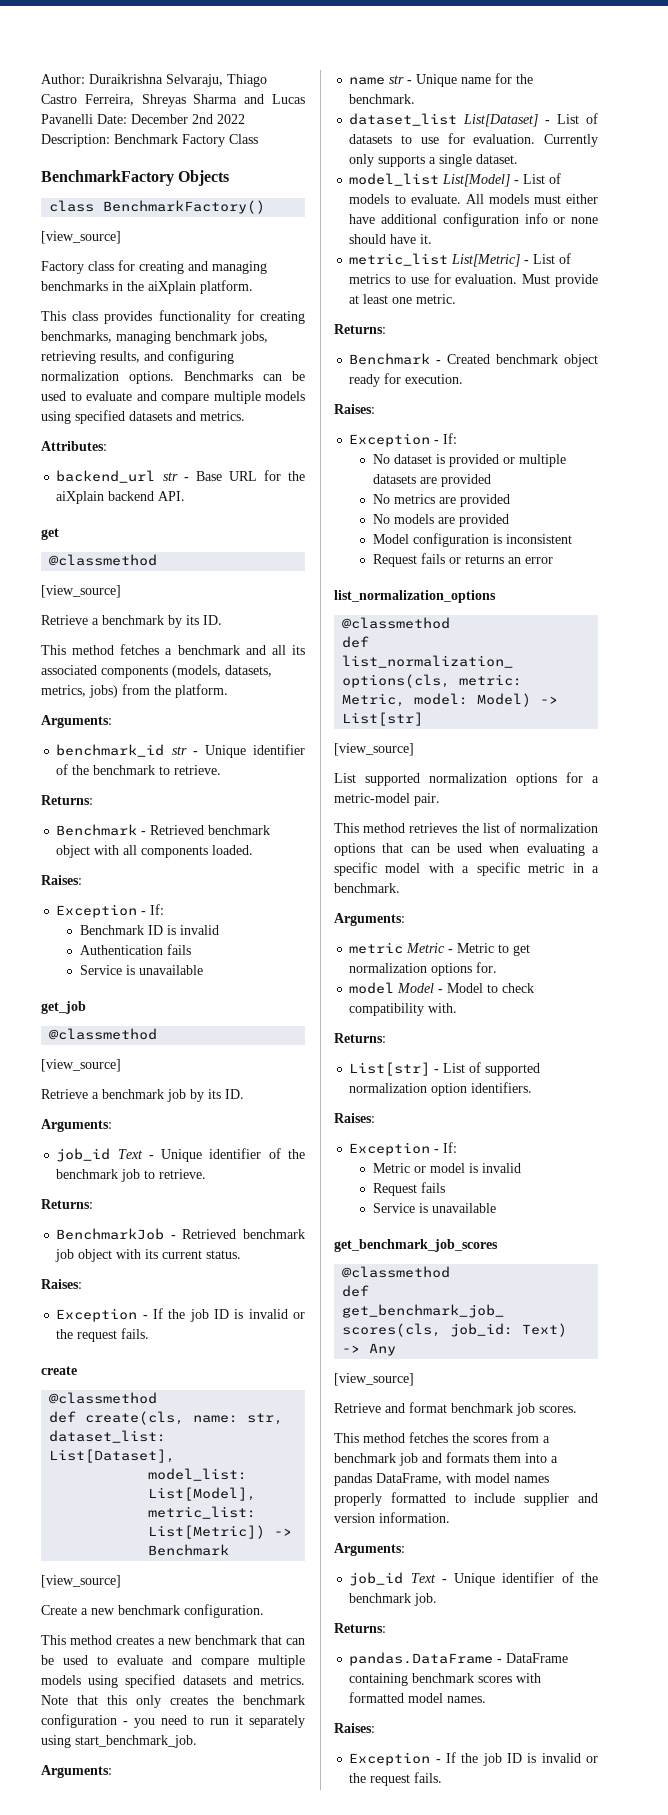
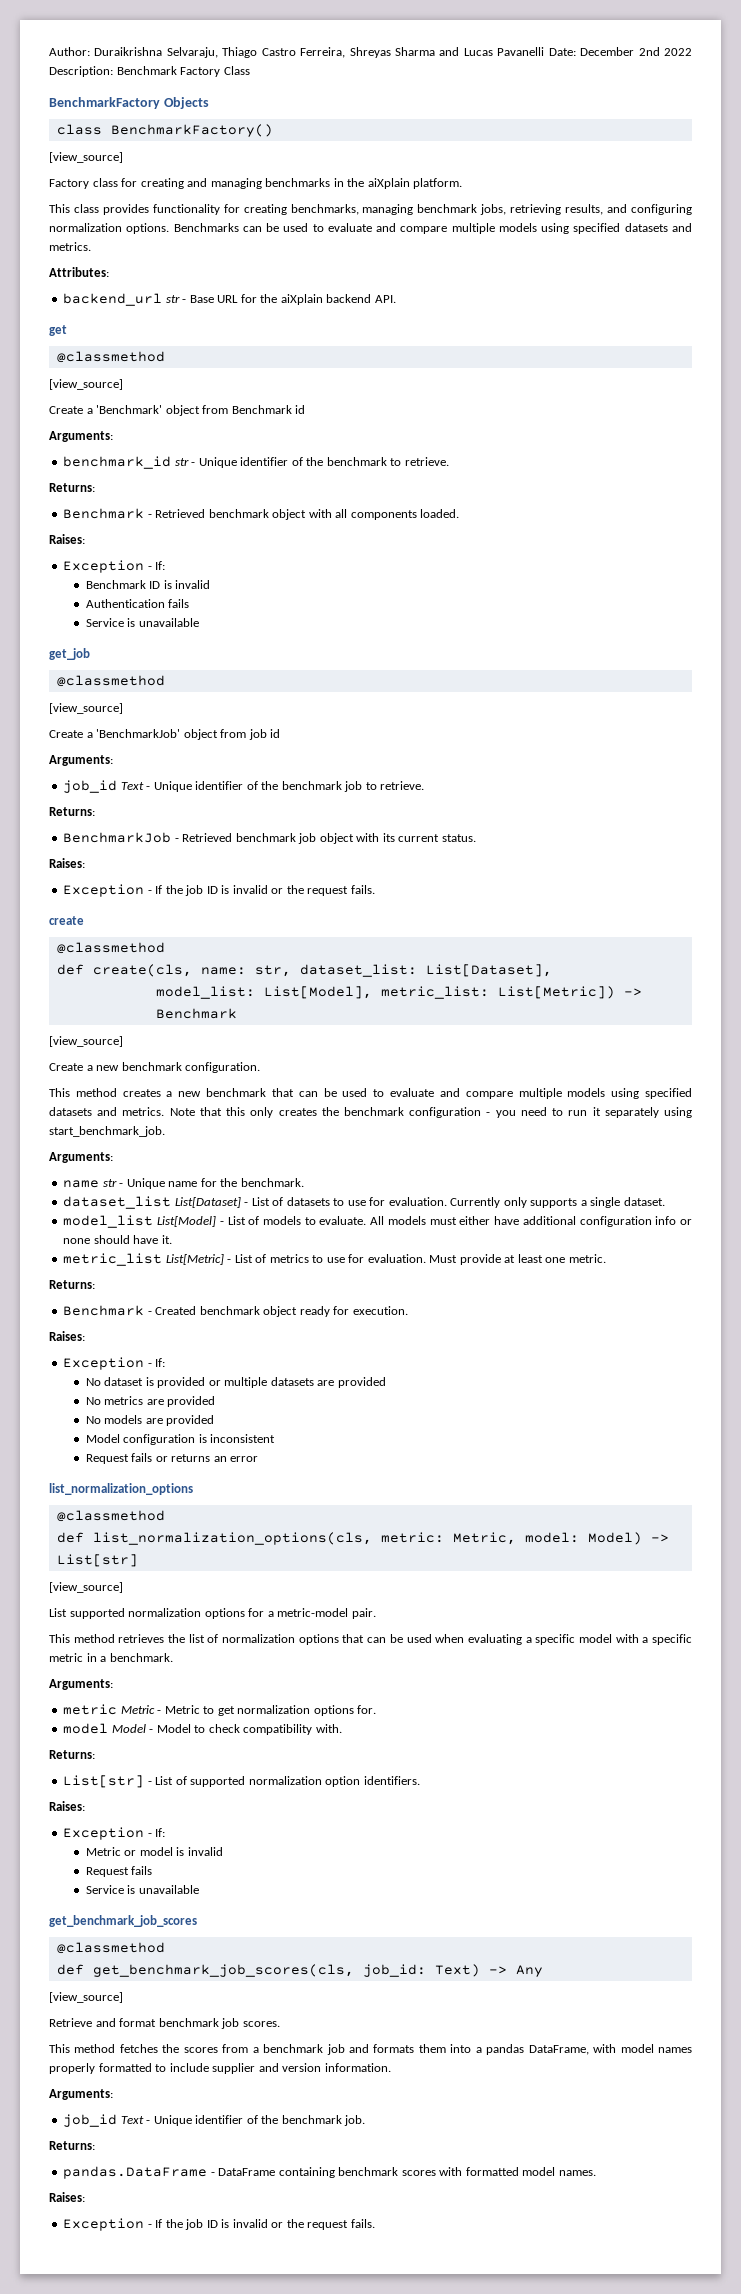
[41,615,222,628] [41,644,305,655] [41,665,272,678] [41,684,228,698] Retrieve a benchmark by its ID. // This method fetches a benchmark and all its associated components (models, datasets, metrics, jobs) from the platform. -> [49,405,306,416] Create a 'Benchmark' object from Benchmark id
[41,1089,244,1102] Retrieve a benchmark job by its ID. -> [49,729,281,740] Create a 'BenchmarkJob' object from job id

